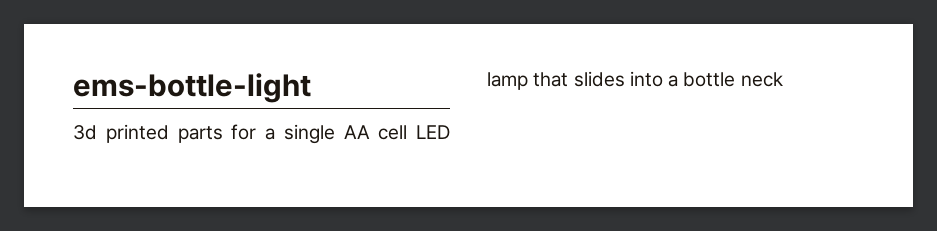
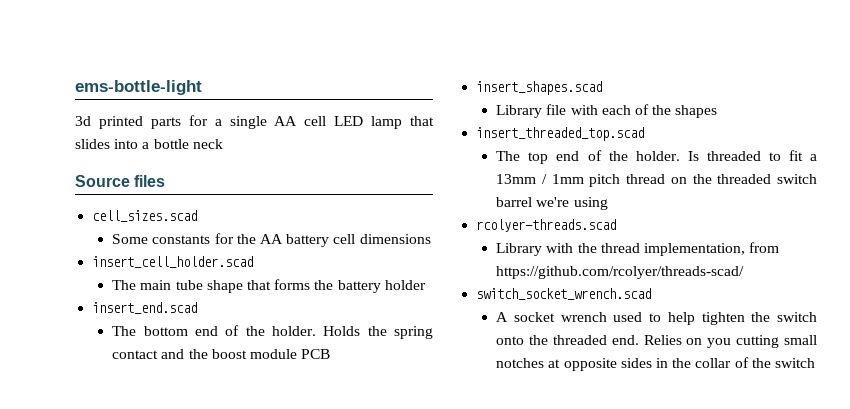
(783, 79) none -> [75,175,166,187] [92,210,198,222] [112,233,431,247] [92,256,254,268] [112,279,426,293] [92,302,198,314] [112,325,433,339] [112,349,331,359] [476,81,603,95] [496,104,718,118] [476,127,645,141] [496,150,817,164] [496,174,817,187] [496,197,608,210] [476,219,617,232] [496,242,780,256] [496,266,745,279] [476,288,652,300] [496,312,817,325] [496,335,817,348] [496,357,815,371] // Source files // cell_sizes.scad // Some constants for the AA battery cell dimensions // insert_cell_holder.scad // The main tube shape that forms the battery holder // insert_end.scad // The bottom end of the holder. Holds the spring contact and the boost module PCB // insert_shapes.scad // Library file with each of the shapes // insert_threaded_top.scad // The top end of the holder. Is threaded to fit a 13mm / 1mm pitch thread on the threaded switch barrel we're using // rcolyer-threads.scad // Library with the thread implementation, from https://github.com/rcolyer/threads-scad/ // switch_socket_wrench.scad // A socket wrench used to help tighten the switch onto the threaded end. Relies on you cutting small notches at opposite sides in the collar of the switch

